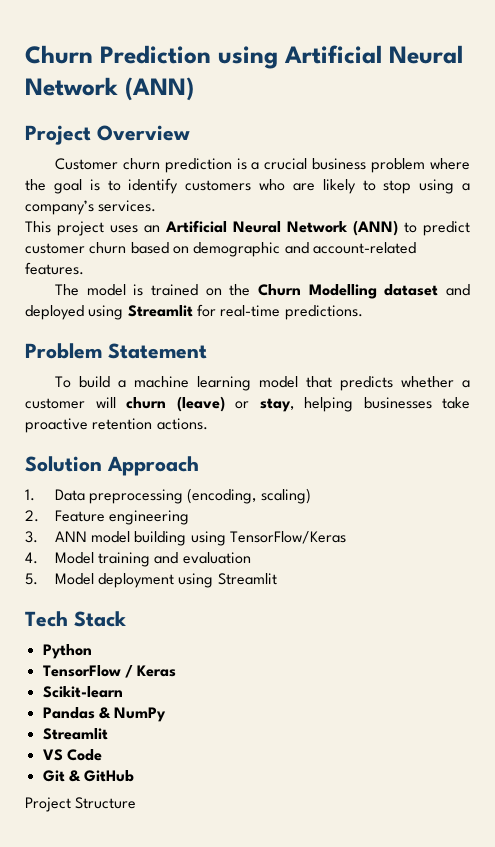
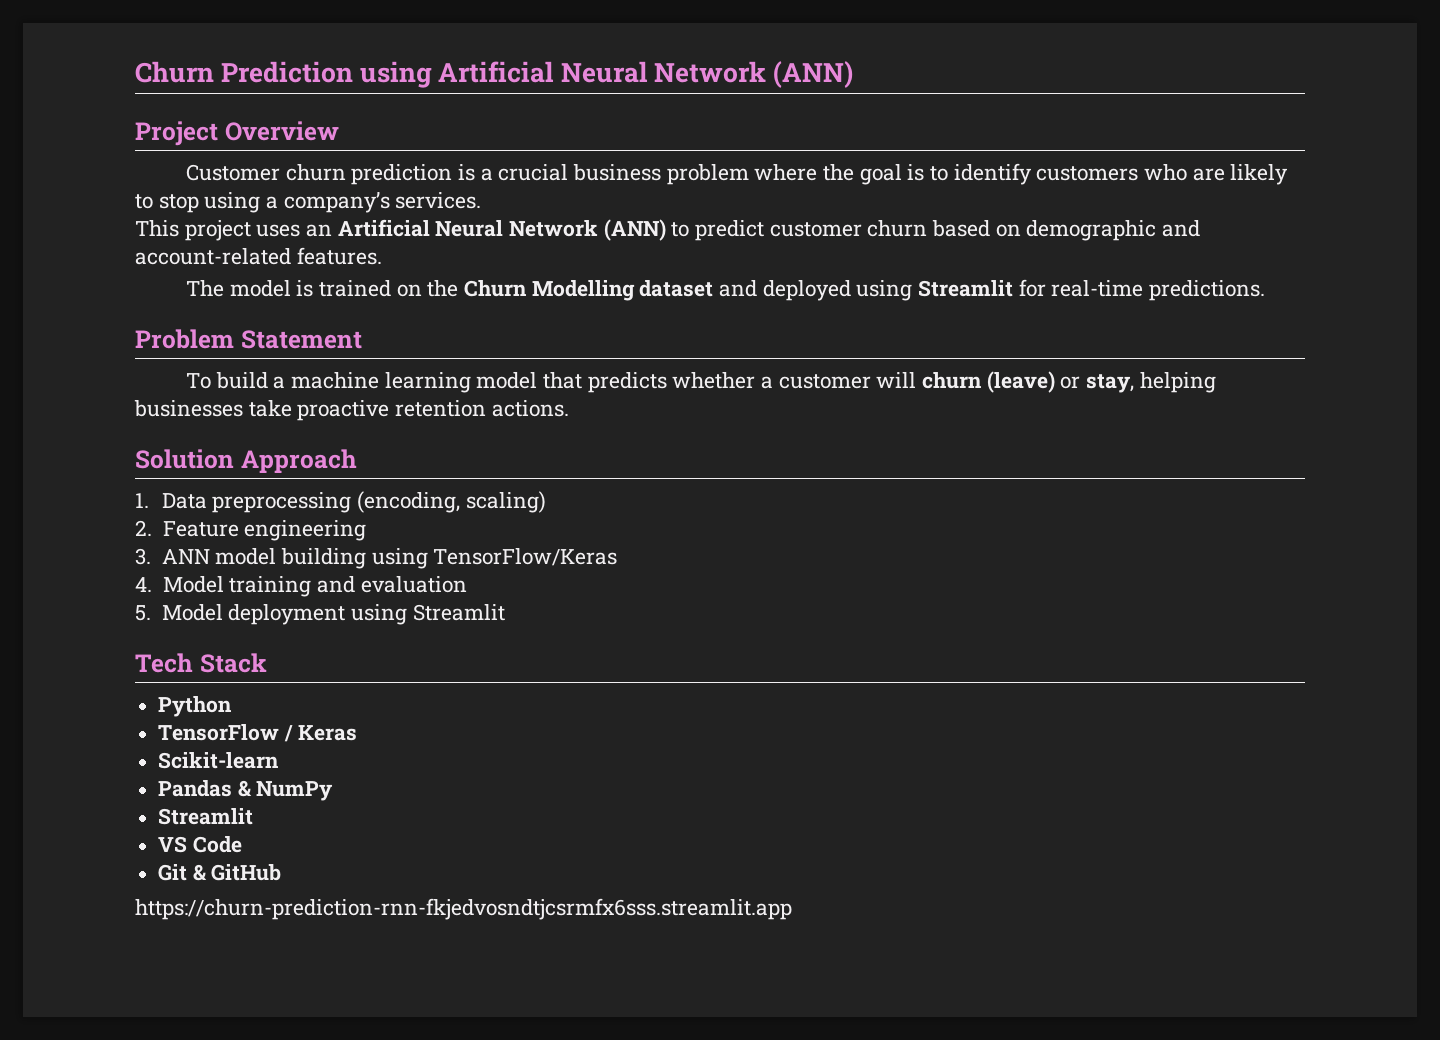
[25,797,137,812] Project Structure -> [135,898,792,920] https://churn-prediction-rnn-fkjedvosndtjcsrmfx6sss.streamlit.app

